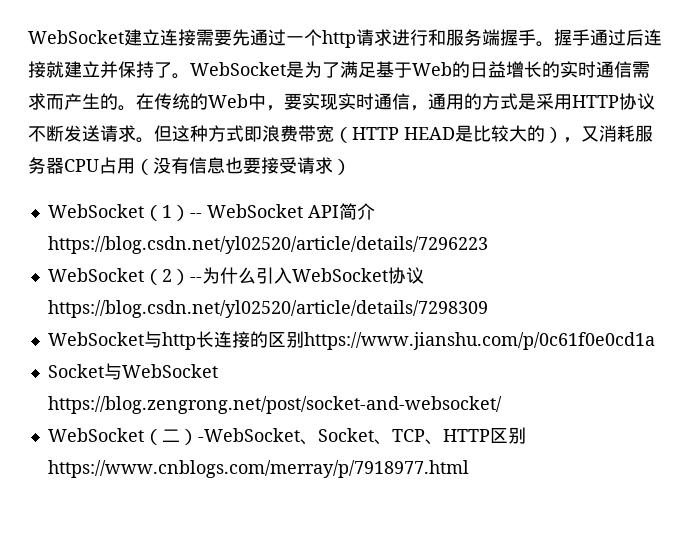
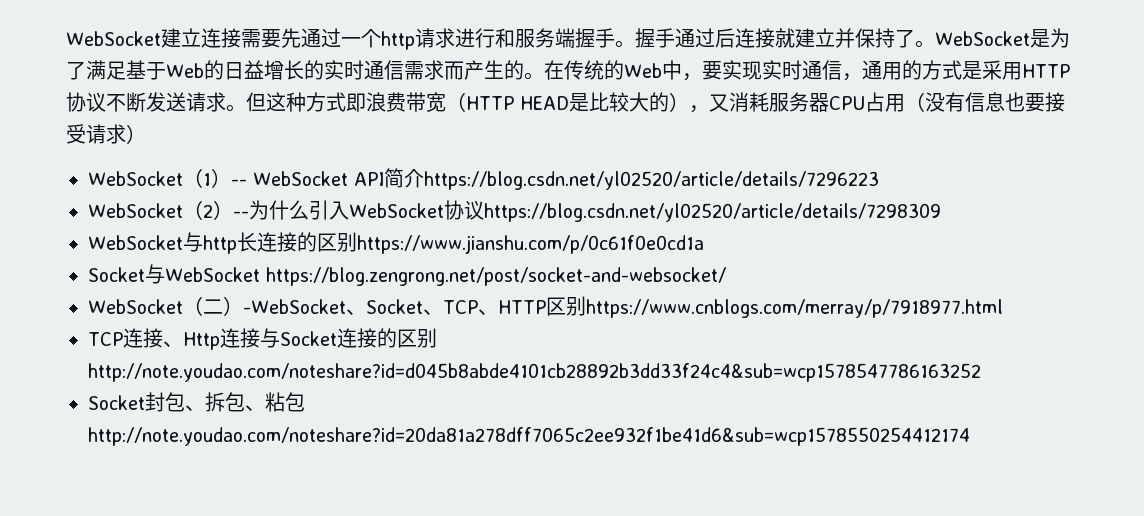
(469, 469) none -> [88,328,437,350] [88,363,981,382] [88,392,305,412] [88,427,970,446] // TCP连接、Http连接与Socket连接的区别http://note.youdao.com/noteshare?id=d045b8abde4101cb28892b3dd33f24c4&sub=wcp1578547786163252 // Socket封包、拆包、粘包http://note.youdao.com/noteshare?id=20da81a278dff7065c2ee932f1be41d6&sub=wcp1578550254412174

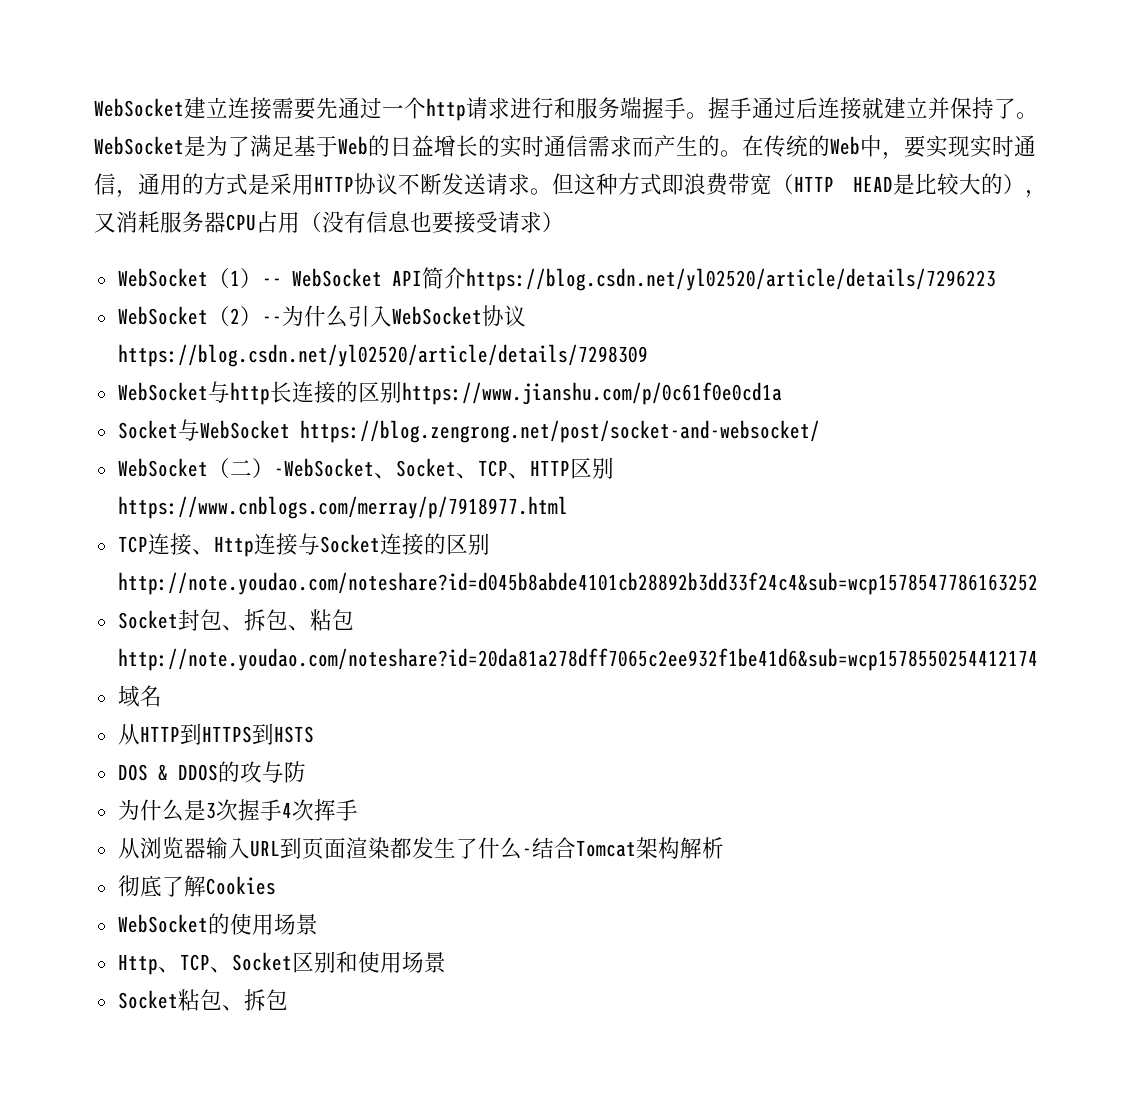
(970, 436) none -> [117,685,162,707] [117,723,314,745] [117,761,306,783] [117,799,358,822] [117,837,724,860] [117,875,276,897] [117,913,318,935] [117,951,446,975] [117,989,288,1011] // 域名 // 从HTTP到HTTPS到HSTS // DOS & DDOS的攻与防 // 为什么是3次握手4次挥手 // 从浏览器输入URL到页面渲染都发生了什么-结合Tomcat架构解析 // 彻底了解Cookies // WebSocket的使用场景 // Http、TCP、Socket区别和使用场景 // Socket粘包、拆包

